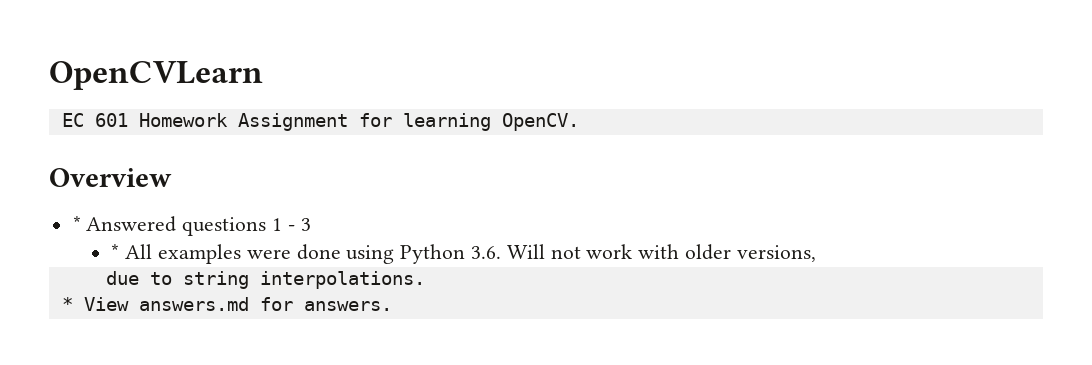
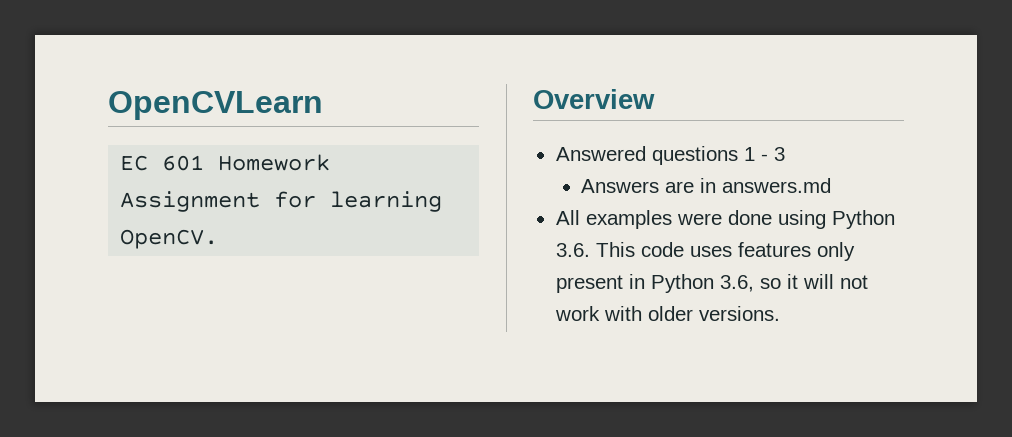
[72,216,81,231] * -> (655, 99) none
[111,244,120,259] * -> [581,178,832,193] Answers are in answers.md //
[506,244,816,262] [105,271,425,289] [61,297,392,311] Will not work with older versions, // due to string interpolations. // * View answers.md for answers. -> [595,242,855,261] [555,274,868,293] [554,306,780,321] This code uses features only present in Python 3.6, so it will not work with older versions.

